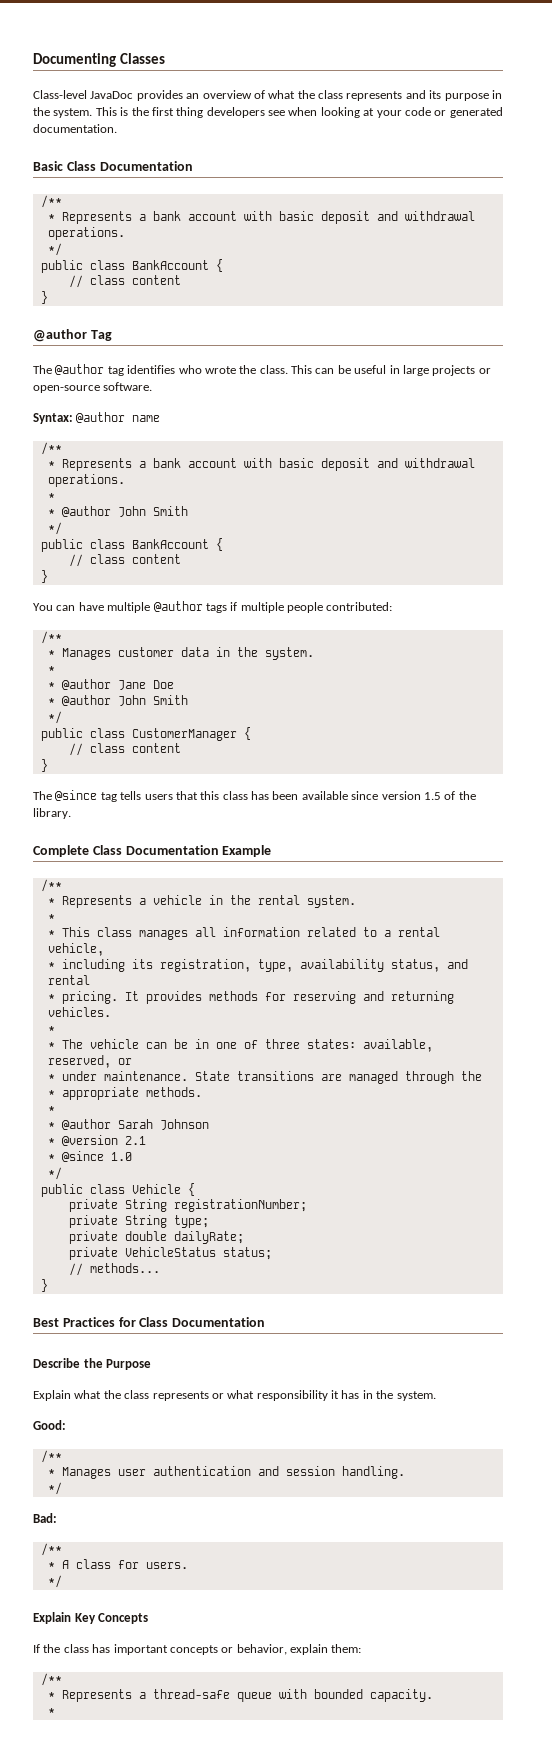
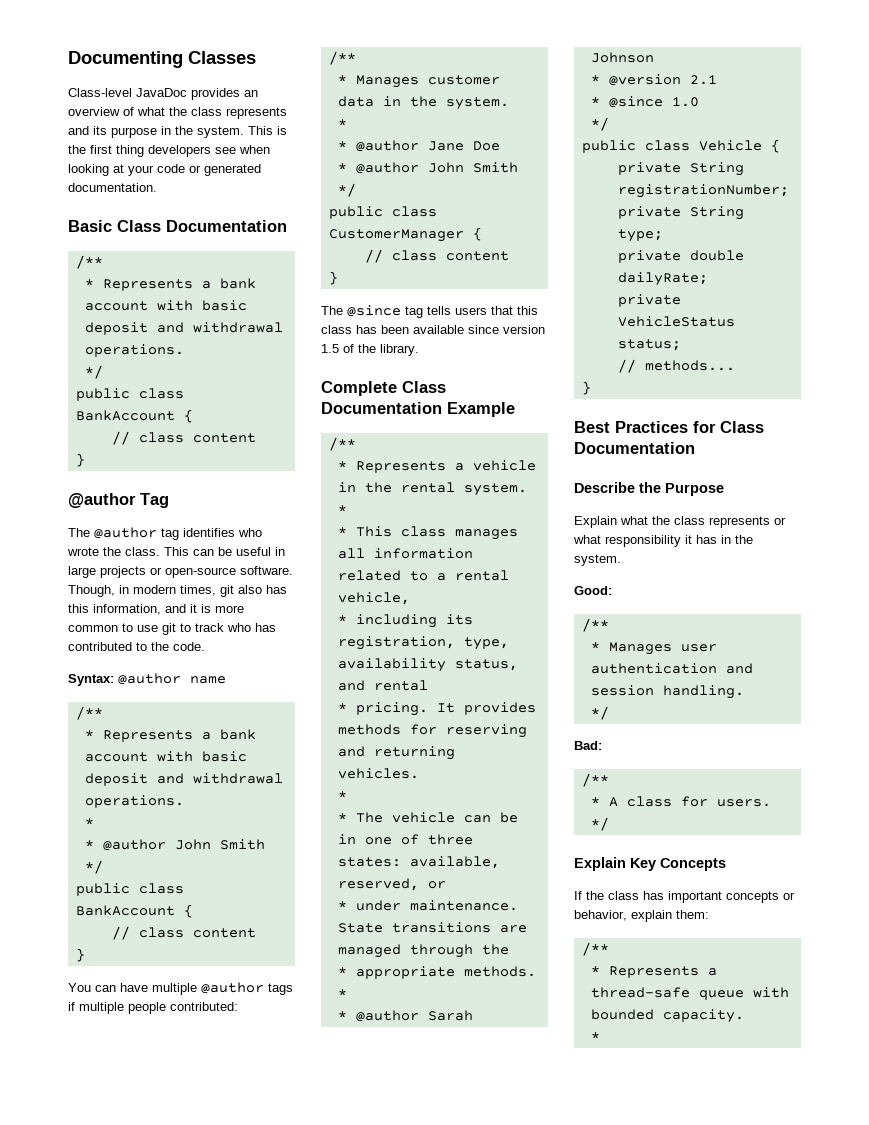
(153, 386) none -> [68,585,287,597] [68,604,244,615] [68,623,276,635] [68,642,205,651] Though, in modern times, git also has this information, and it is more common to use git to track who has contributed to the code.

